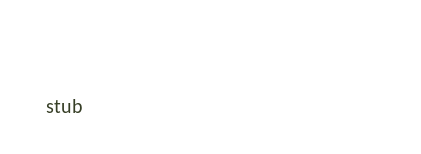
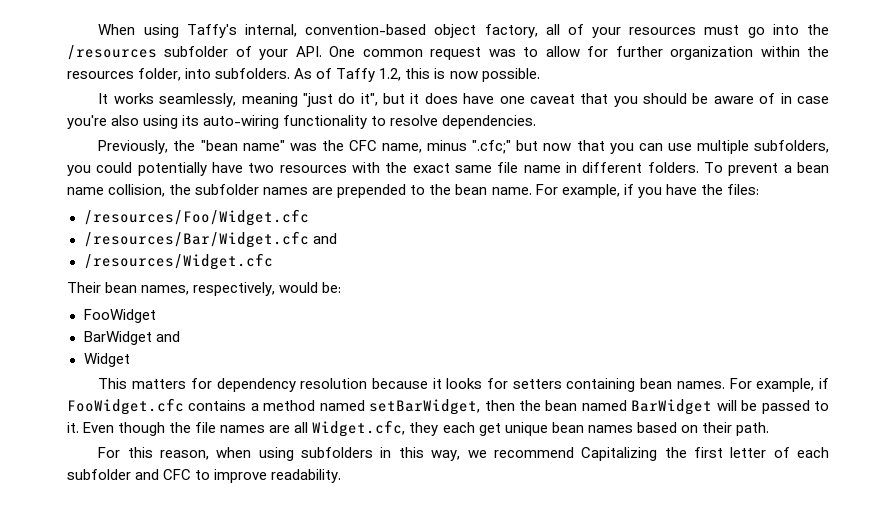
[46,99,83,113] stub -> [98,24,830,38] [67,45,829,60] [67,68,540,82] [98,93,830,107] [67,115,537,129] [98,140,830,154] [67,162,830,176] [67,184,759,198] [83,209,309,226] [83,231,337,248] [83,253,273,270] [67,282,342,296] [83,309,156,323] [83,331,180,345] [83,353,130,367] [98,378,829,392] [67,398,830,415] [67,420,769,437] [98,447,830,461] [67,469,342,483] When using Taffy's internal, convention-based object factory, all of your resources must go into the /resources subfolder of your API. One common request was to allow for further organization within the resources folder, into subfolders. As of Taffy 1.2, this is now possible. // It works seamlessly, meaning "just do it", but it does have one caveat that you should be aware of in case you're also using its auto-wiring functionality to resolve dependencies. // Previously, the "bean name" was the CFC name, minus ".cfc;" but now that you can use multiple subfolders, you could potentially have two resources with the exact same file name in different folders. To prevent a bean name collision, the subfolder names are prepended to the bean name. For example, if you have the files: // /resources/Foo/Widget.cfc // /resources/Bar/Widget.cfc and // /resources/Widget.cfc // Their bean names, respectively, would be: // FooWidget // BarWidget and // Widget // This matters for dependency resolution because it looks for setters containing bean names. For example, if FooWidget.cfc contains a method named setBarWidget, then the bean named BarWidget will be passed to it. Even though the file names are all Widget.cfc, they each get unique bean names based on their path. // For this reason, when using subfolders in this way, we recommend Capitalizing the first letter of each subfolder and CFC to improve readability.

